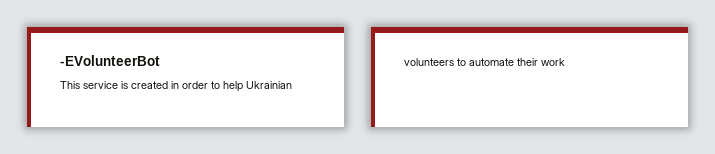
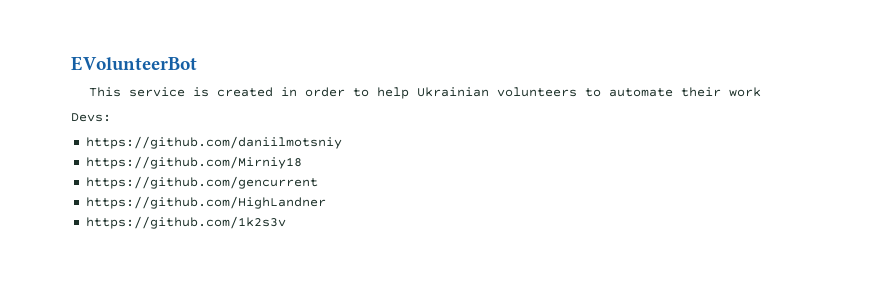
[60,55,160,66] -EVolunteerBot -> [71,56,197,71] EVolunteerBot
(565, 62) none -> [71,113,111,122] [85,136,342,149] [85,156,302,169] [85,176,318,189] [85,196,326,209] [85,216,286,229] // Devs: // https://github.com/daniilmotsniy // https://github.com/Mirniy18 // https://github.com/gencurrent // https://github.com/HighLandner // https://github.com/1k2s3v

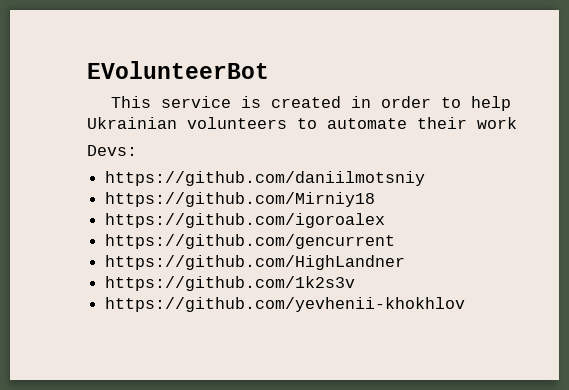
(302, 162) none -> [105,213,386,228] // https://github.com/igoroalex
(286, 222) none -> [105,297,466,312] // https://github.com/yevhenii-khokhlov

